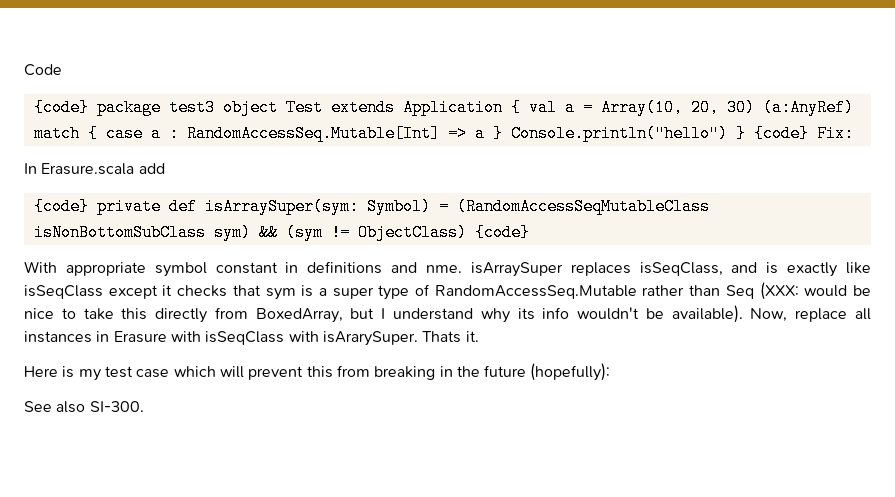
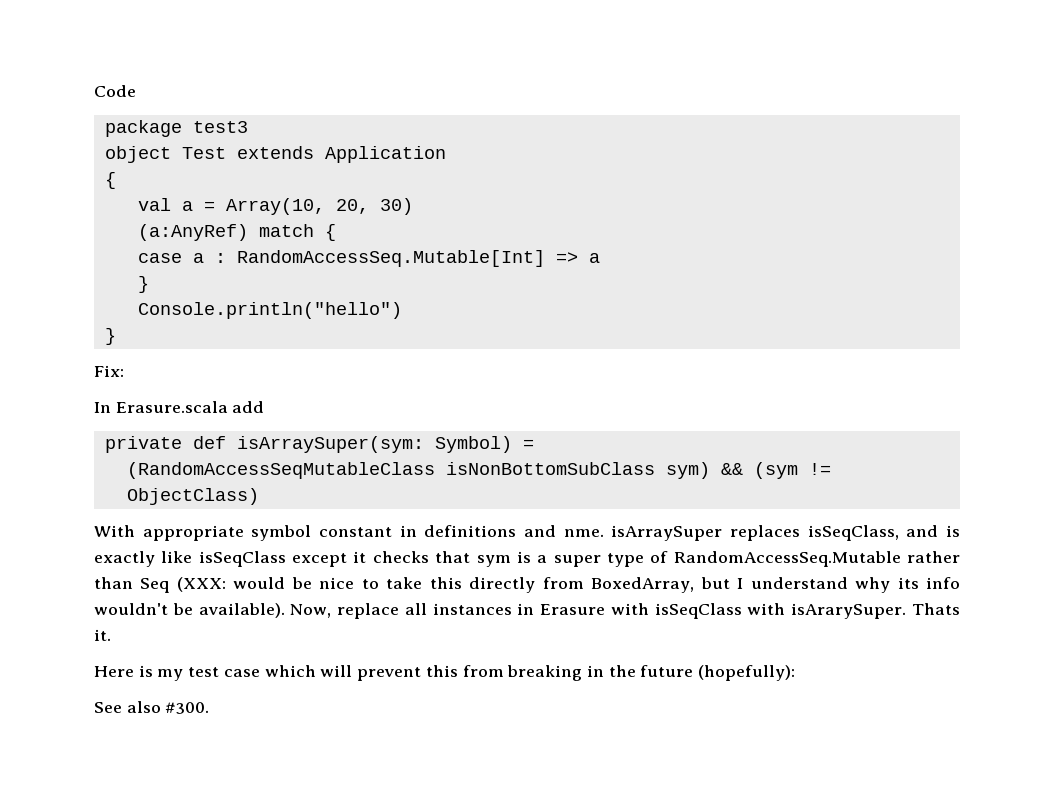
[33,99,89,116] {code} -> (136, 91) none
(215, 107) none -> (248, 127) //
[510,99,521,116] { -> [104,172,116,189] // { //
(755, 107) none -> (413, 206) //
(98, 133) none -> (336, 232) //
[492,125,503,142] } -> [137,276,149,293] // } //
[735,125,809,142] } {code} -> [104,328,116,345] // } //
[33,198,89,215] {code} -> (265, 407) none
(449, 206) none -> (534, 444) //
[474,224,530,241] {code} -> (259, 496) none
[89,401,144,412] SI-300. -> [165,702,210,714] #300.

